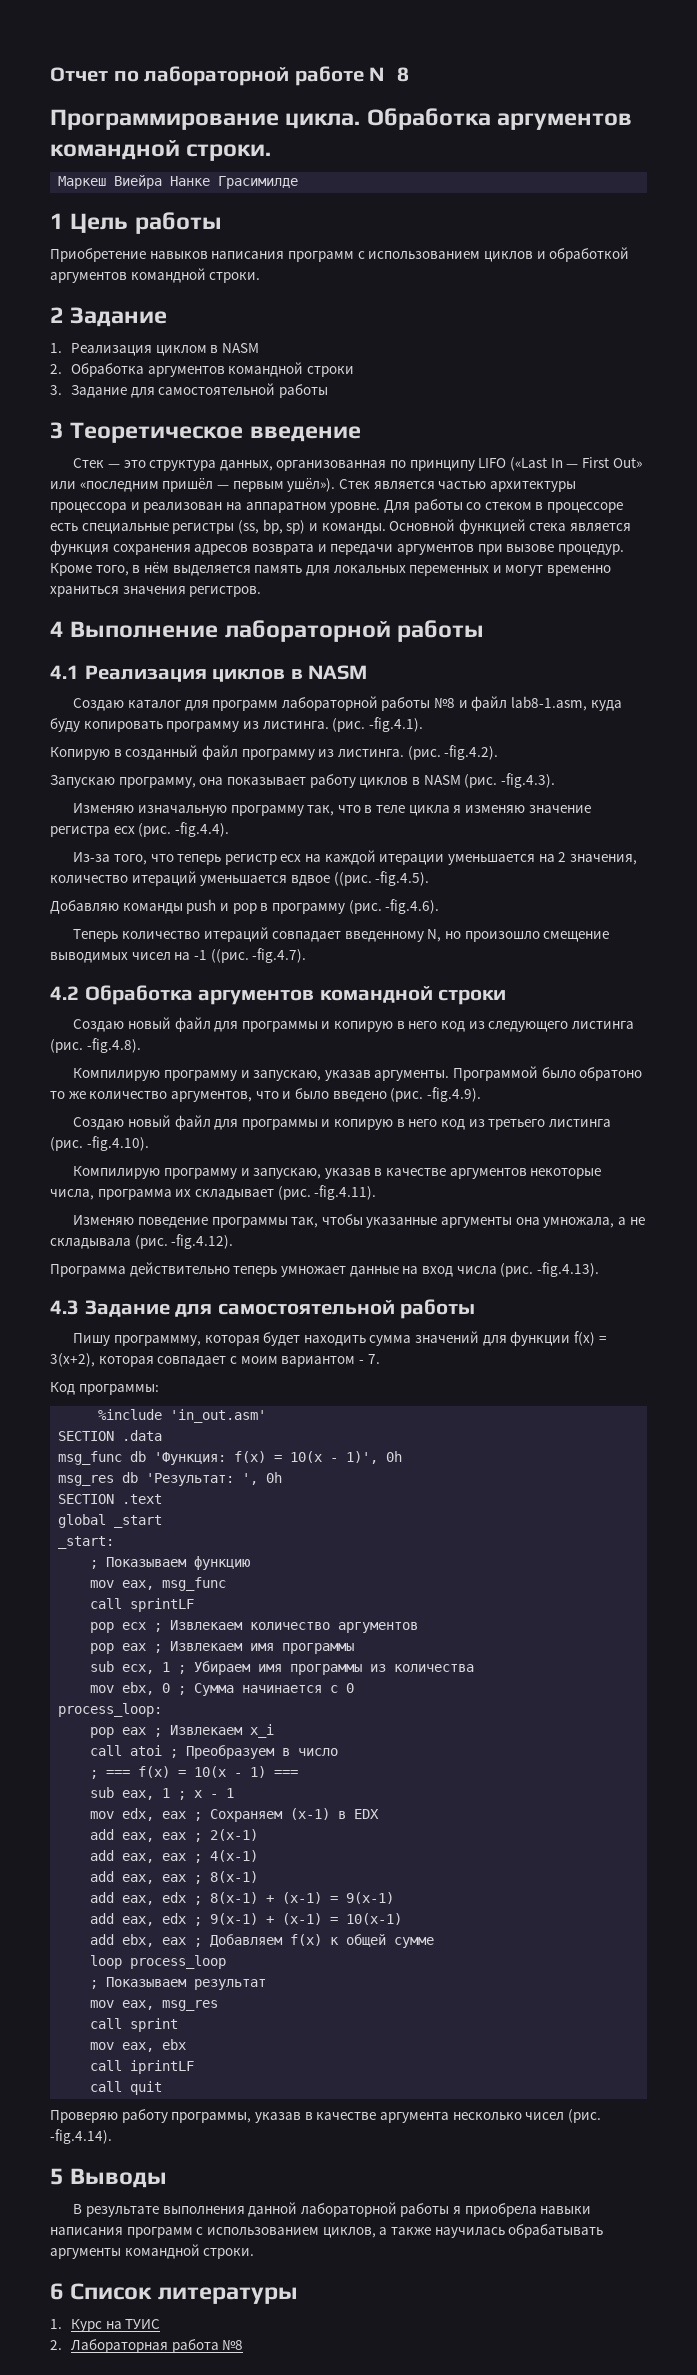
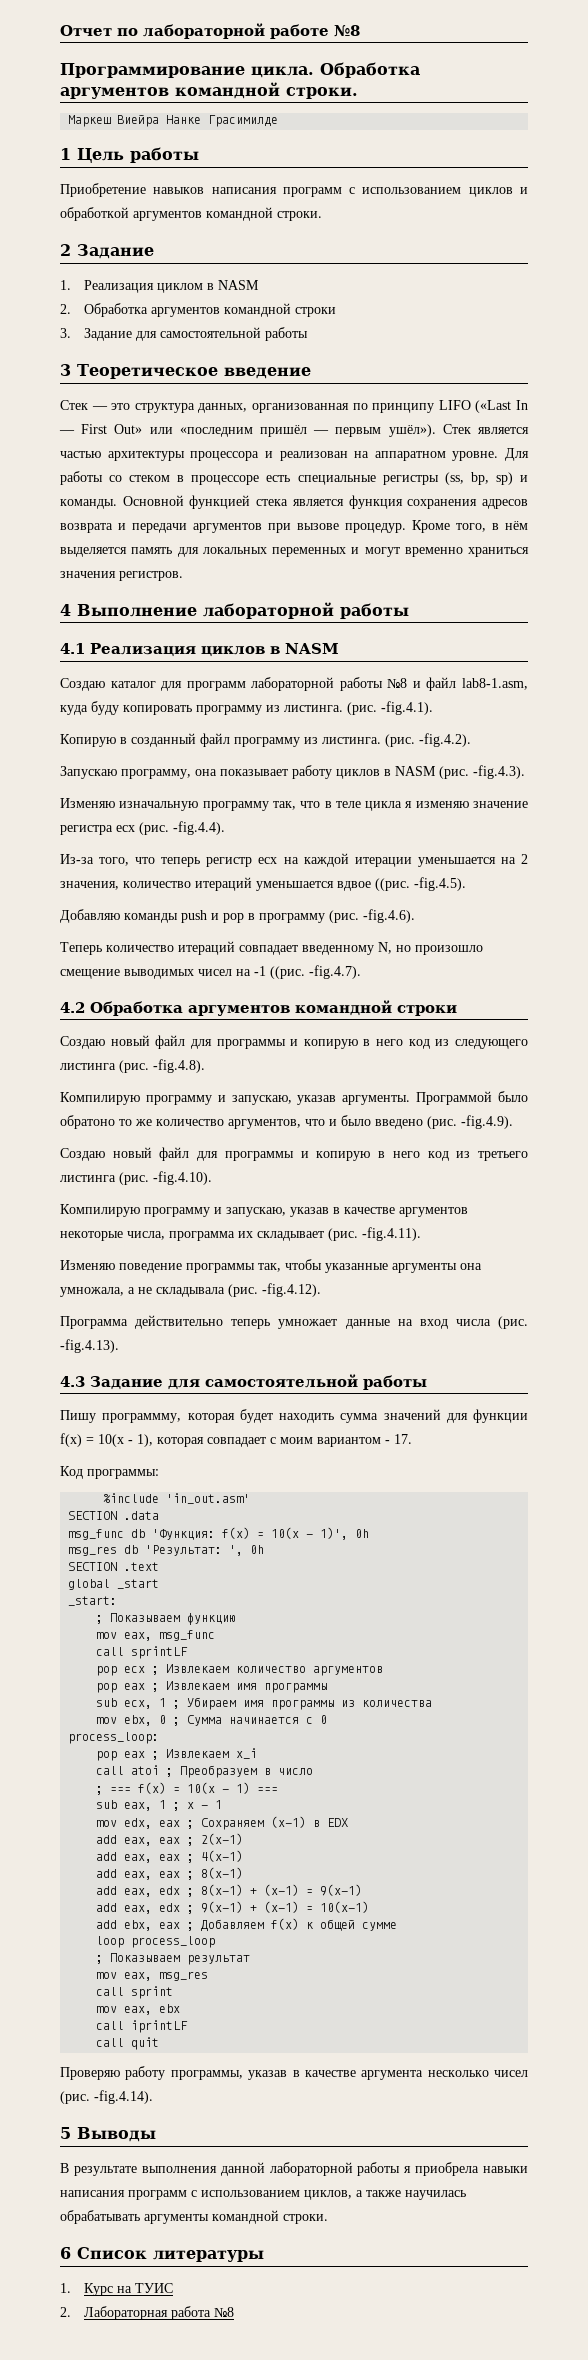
[50,1353,95,1367] 3(x+2), -> [98,1434,153,1447] 10(x - 1),
[367,1354,380,1364] 7. -> [394,1434,412,1444] 17.

